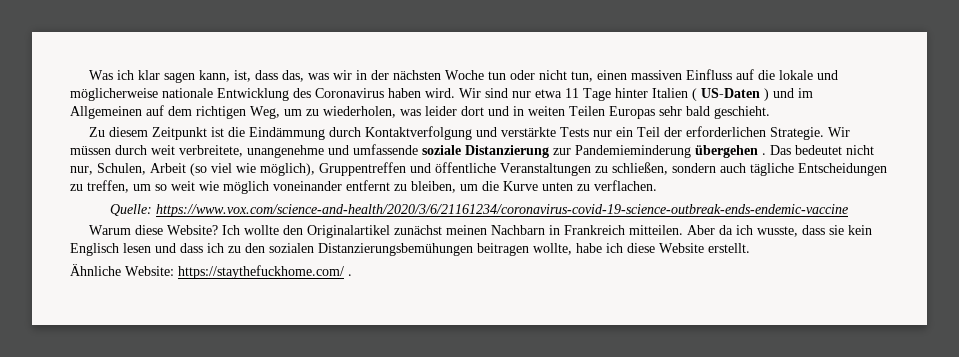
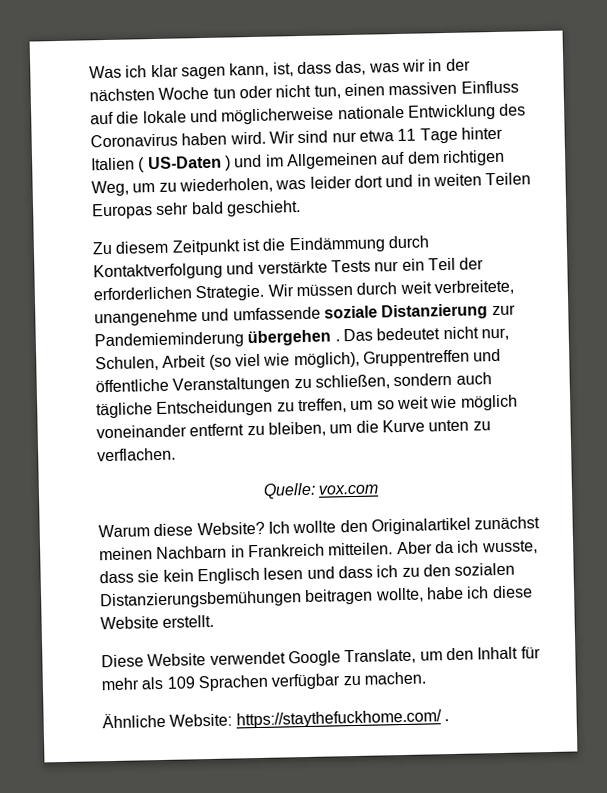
[155,204,848,217] https://www.vox.com/science-and-health/2020/3/6/21161234/coronavirus-covid-19-science-outbreak-ends-endemic-vaccine -> [318,484,380,495] vox.com
(750, 248) none -> [101,646,541,668] [101,671,426,692] // Diese Website verwendet Google Translate, um den Inhalt für mehr als 109 Sprachen verfügbar zu machen.

